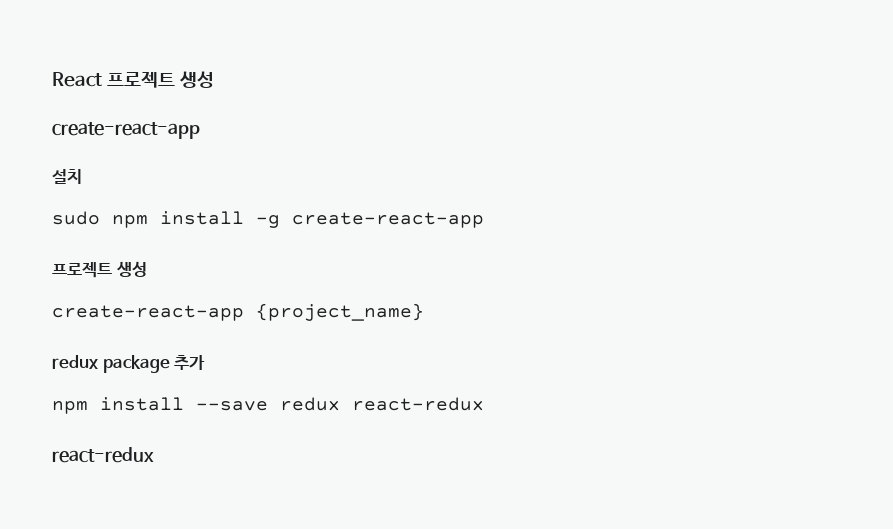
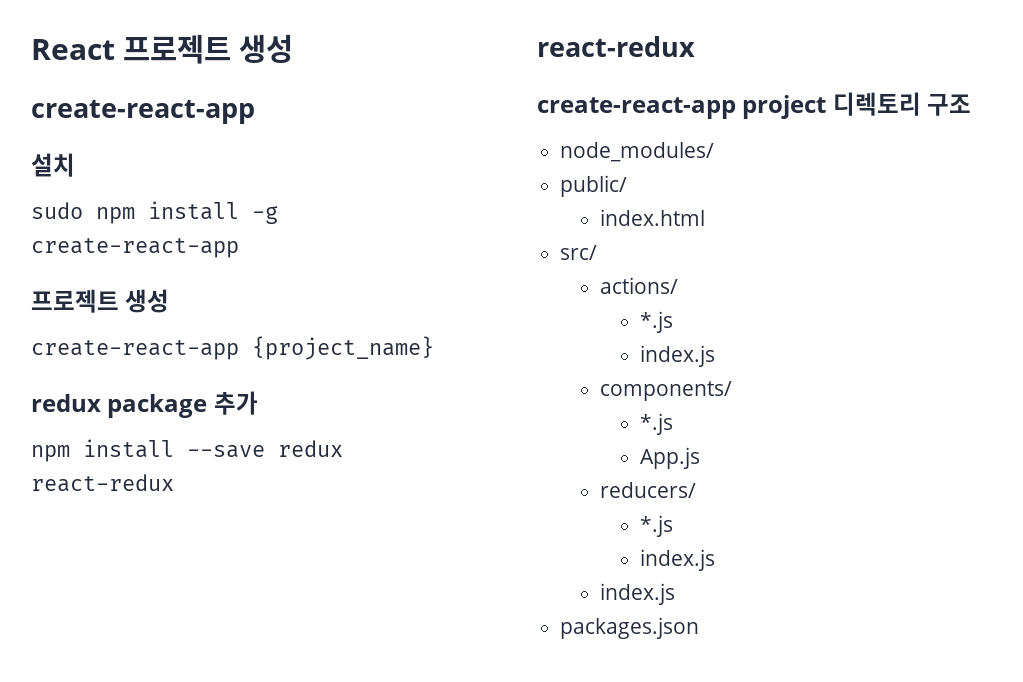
(154, 455) none -> [537,92,972,119] [560,142,715,162] [560,175,628,197] [600,209,706,226] [560,245,598,260] [600,277,679,294] [640,311,674,333] [640,345,716,367] [600,381,733,401] [640,413,674,435] [640,447,701,469] [600,482,697,498] [640,515,674,537] [640,549,716,571] [600,583,676,605] [560,617,700,639] // create-react-app project 디렉토리 구조 // node_modules/ // public/ // index.html // src/ // actions/ // *.js // index.js // components/ // *.js // App.js // reducers/ // *.js // index.js // index.js // packages.json

